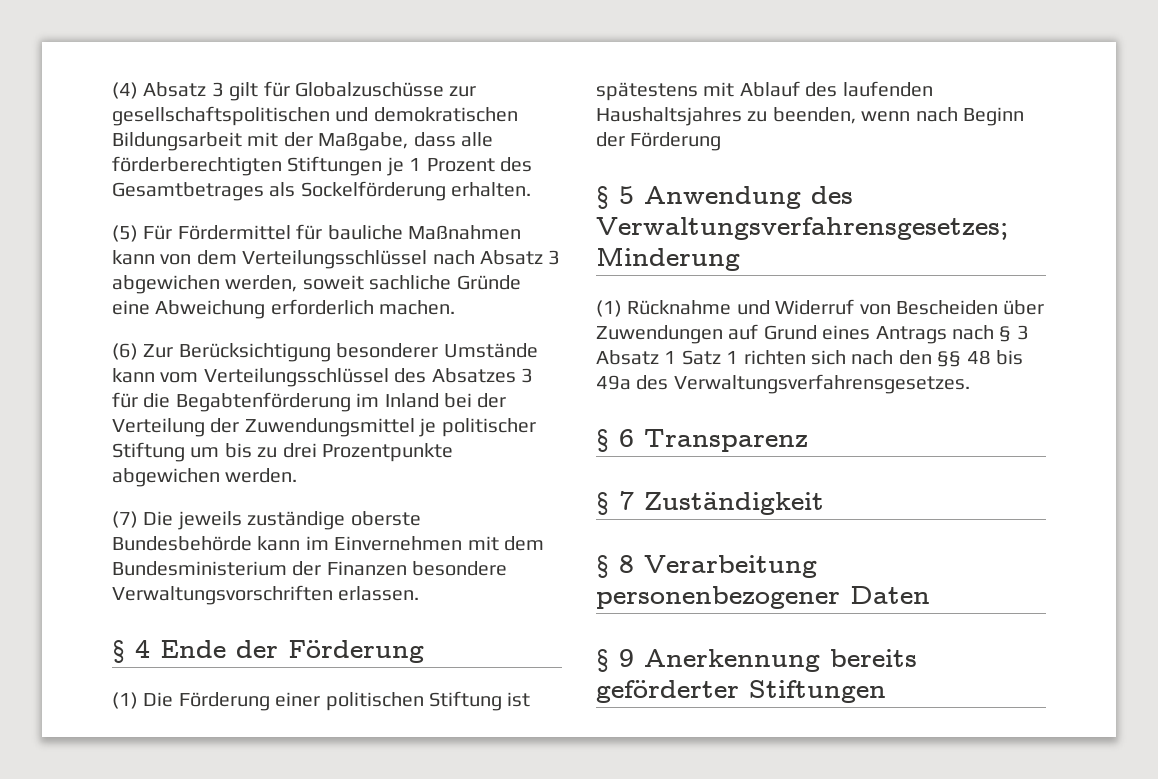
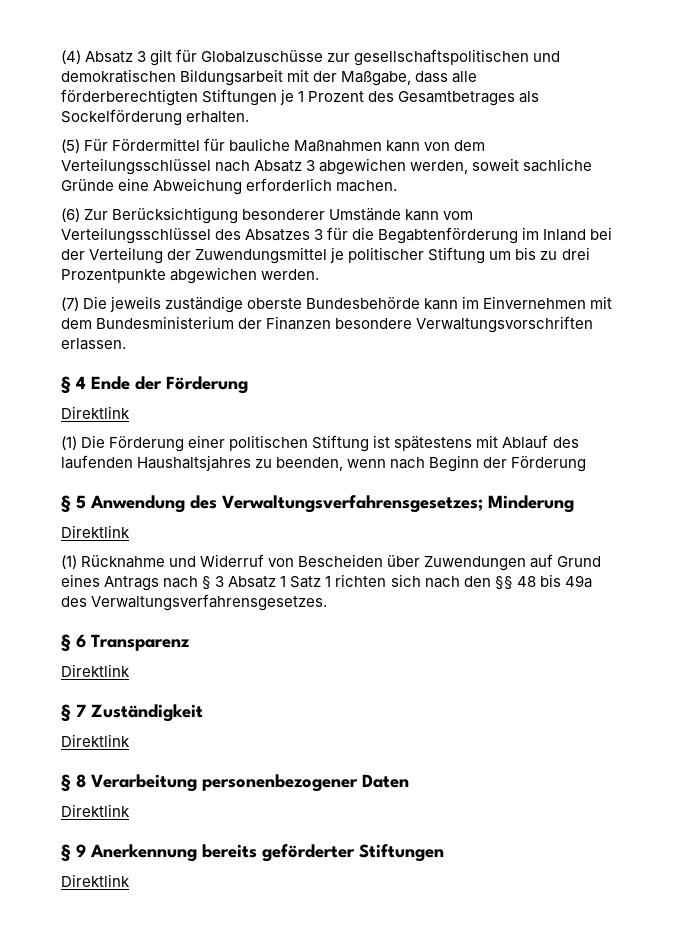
(424, 651) none -> [61,406,130,419] // Direktlink
(740, 259) none -> [61,525,130,538] // Direktlink
(808, 440) none -> [61,664,130,677] // Direktlink
(824, 503) none -> [61,734,130,747] // Direktlink
(930, 595) none -> [61,804,130,817] // Direktlink
(886, 691) none -> [61,874,130,887] // Direktlink

